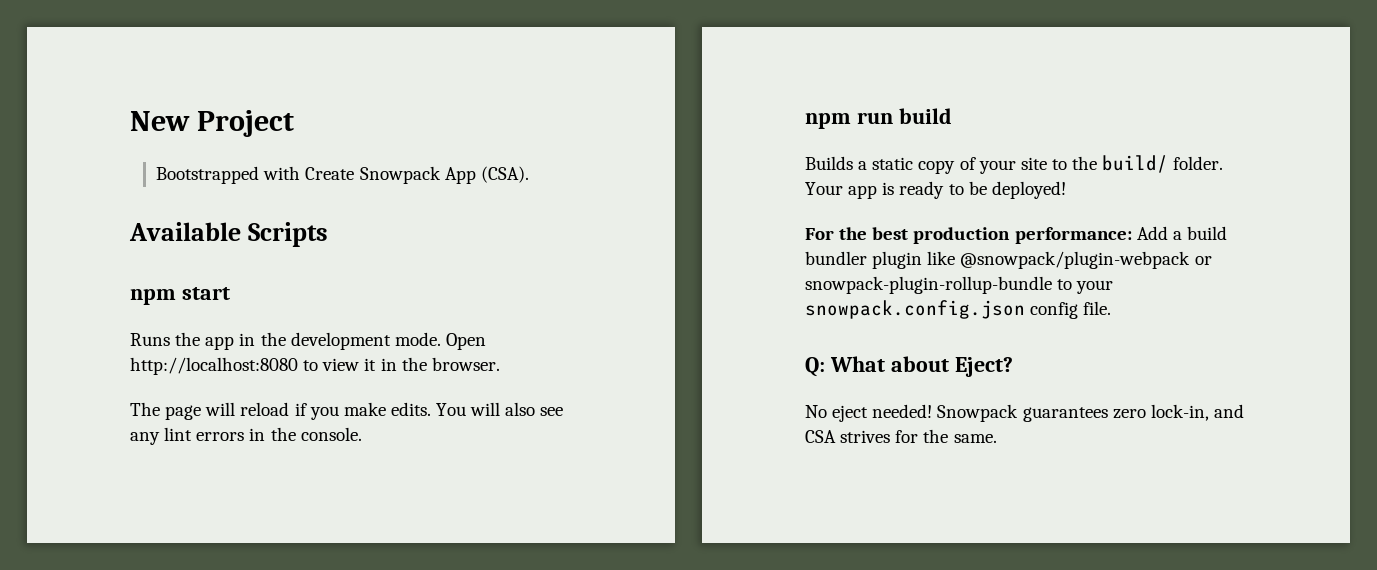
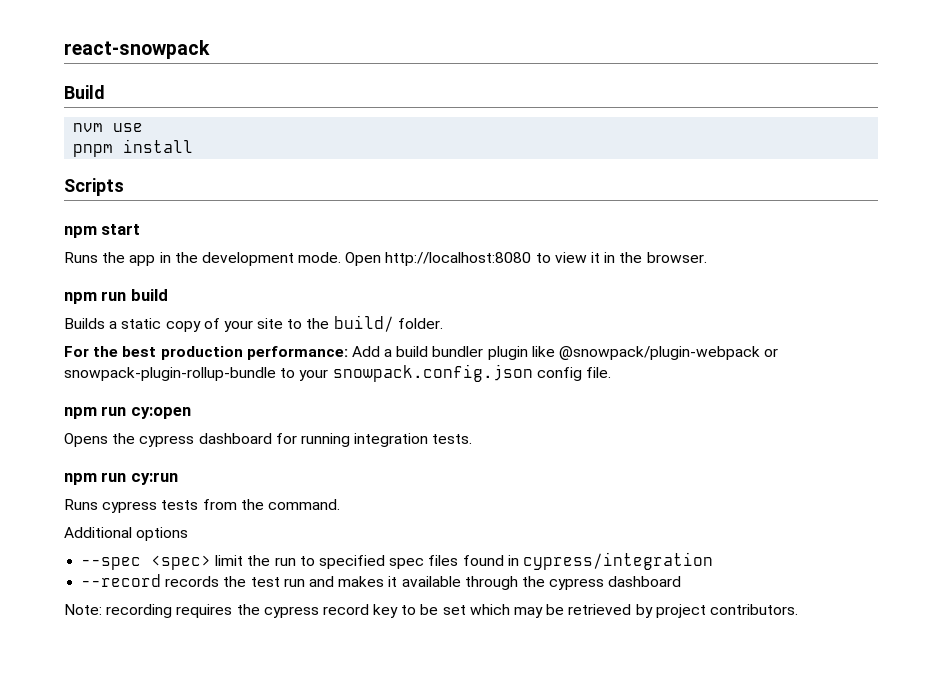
[130,110,294,137] [156,166,529,184] [129,222,241,241] New Project // Bootstrapped with Create Snowpack App (CSA). // Available -> [64,40,210,59] [64,85,105,99] [73,123,144,132] [73,139,194,157] react-snowpack // Build // nvm use // pnpm install //
[130,402,564,420] [130,427,362,445] // The page will reload if you make edits. You will also see any lint errors in the console. -> (707, 257) none
[805,181,1066,199] Your app is ready to be deployed! -> (443, 323) none
[805,356,1013,377] [805,404,1244,422] [805,429,997,443] Q: What about Eject? // No eject needed! Snowpack guarantees zero lock-in, and CSA strives for the same. -> [64,406,191,419] [64,433,473,447] [64,472,178,485] [64,499,340,513] [64,527,189,541] [81,552,713,570] [81,574,682,590] [64,604,798,618] npm run cy:open // Opens the cypress dashboard for running integration tests. // npm run cy:run // Runs cypress tests from the command. // Additional options // --spec <spec> limit the run to specified spec files found in cypress/integration // --record records the test run and makes it available through the cypress dashboard // Note: recording requires the cypress record key to be set which may be retrieved by project contributors.

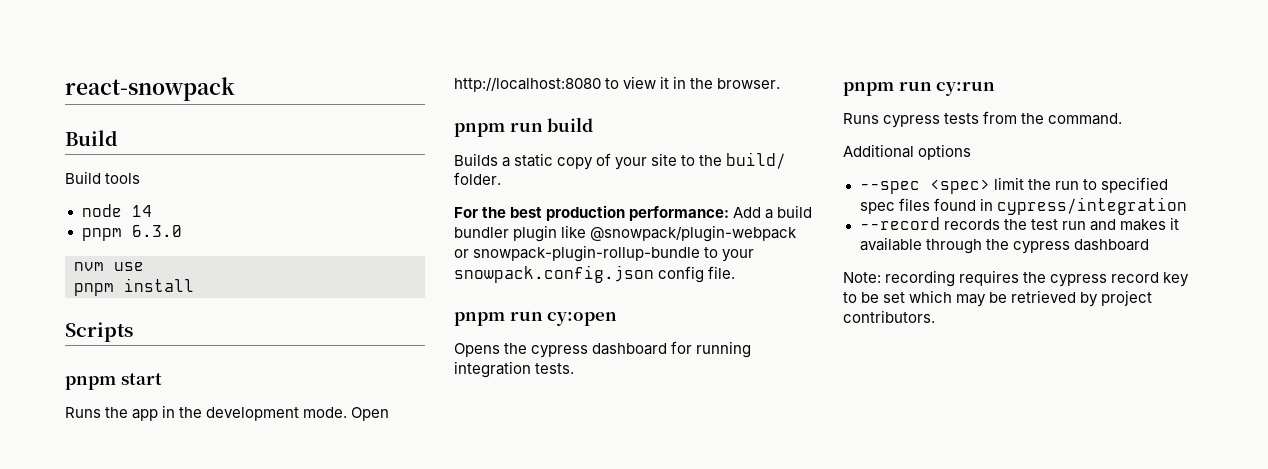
(105, 92) none -> [65,171,141,184] [81,204,152,217] [81,225,182,241] // Build tools // node 14 // pnpm 6.3.0
[64,226,97,238] npm -> [65,376,116,390] pnpm
[64,292,97,304] npm -> [454,123,505,137] pnpm
[64,407,97,419] npm -> [454,312,505,326] pnpm
[64,473,97,485] npm -> [843,82,894,96] pnpm

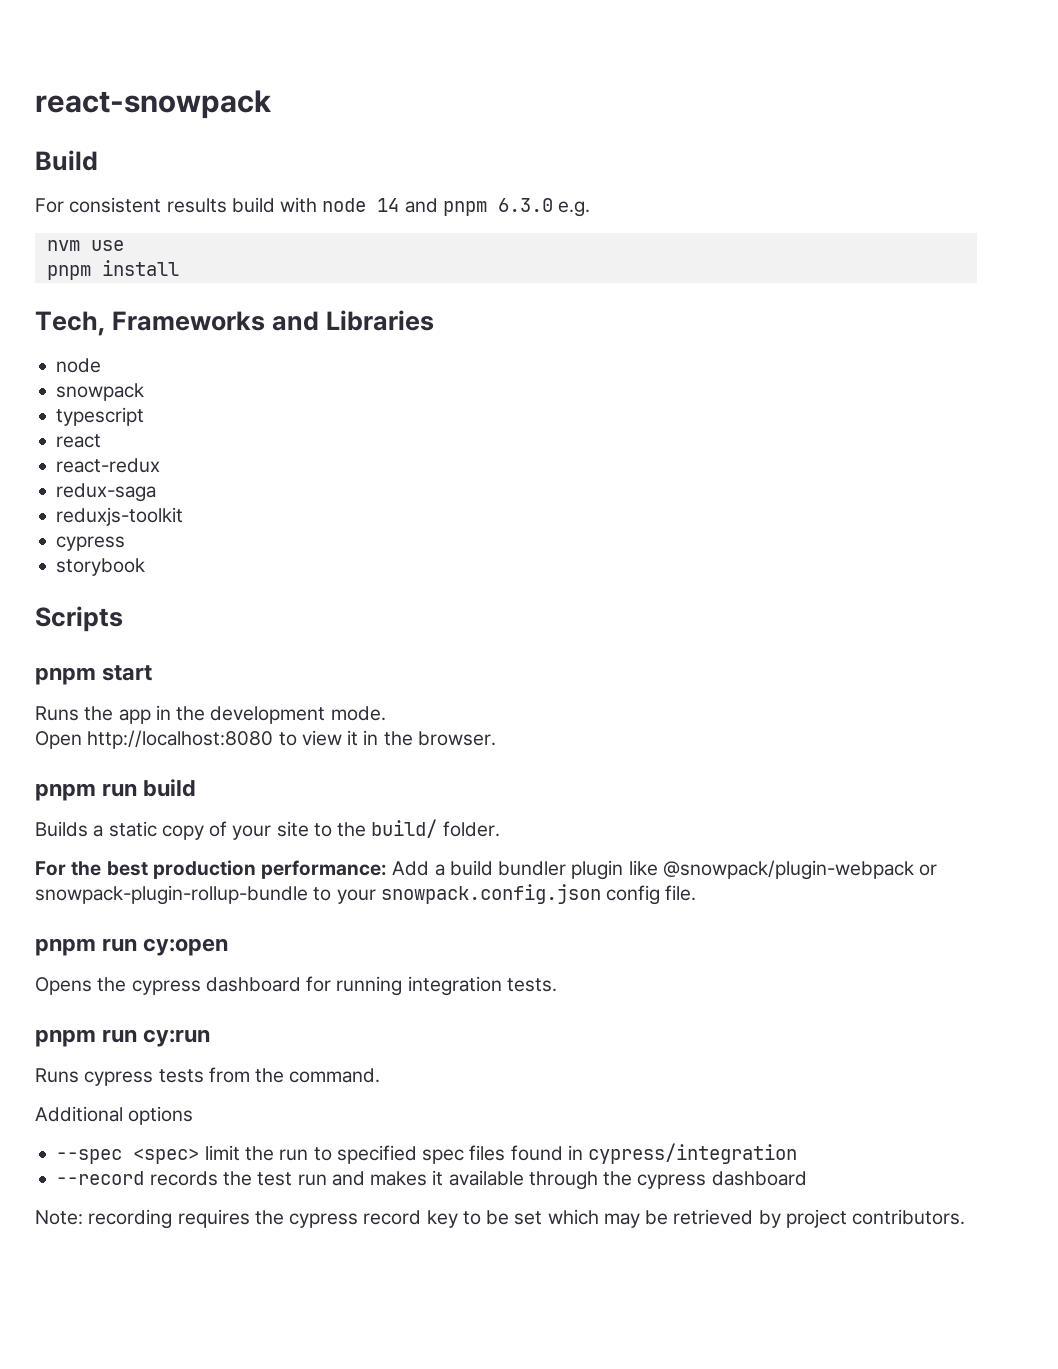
[65,171,141,184] Build tools // -> [35,197,318,213] For consistent results build with
(152, 211) // -> [404,198,438,213] and
(182, 231) none -> [558,201,591,217] e.g.
(194, 285) none -> [35,310,435,336] [56,358,102,373] [56,383,145,401] [56,407,145,426] [56,434,102,448] [56,458,161,473] [56,483,157,502] [56,507,184,526] [56,536,126,551] [56,558,146,576] // Tech, Frameworks and Libraries // node // snowpack // typescript // react // react-redux // redux-saga // reduxjs-toolkit // cypress // storybook
(348, 412) none -> (386, 713) //

